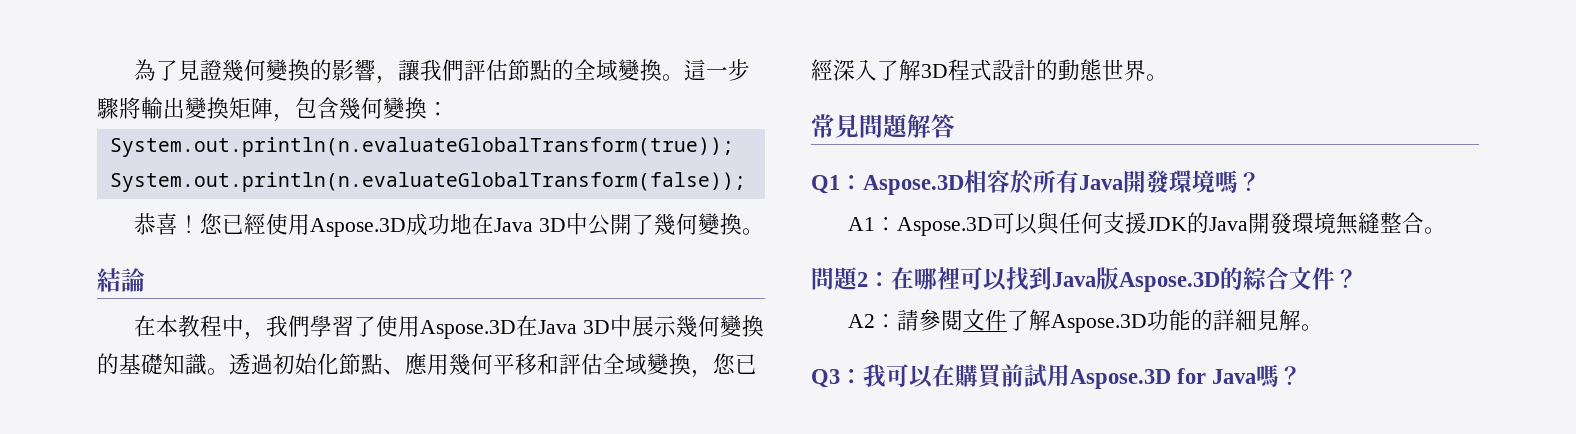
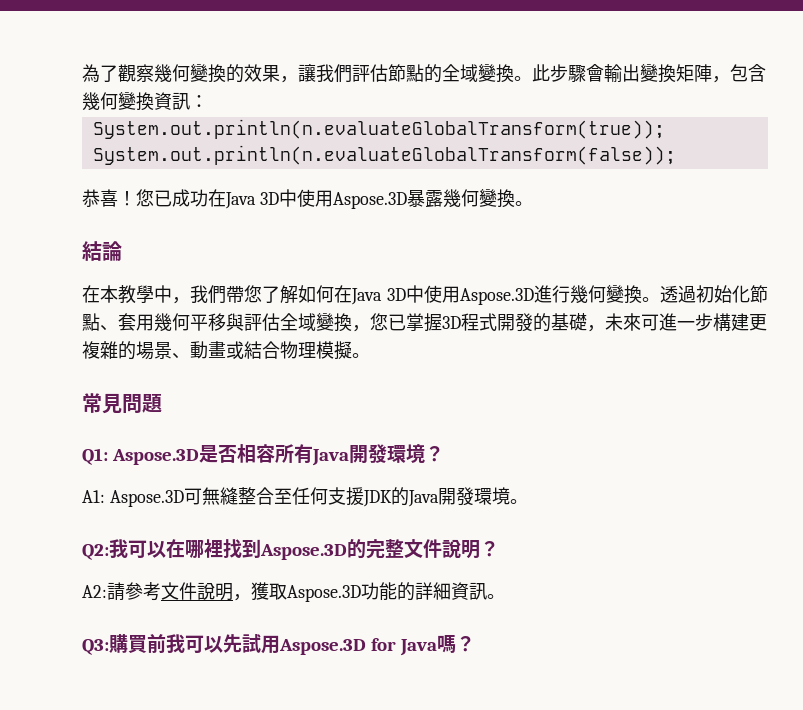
[178,59,377,82] 見證幾何變換的影響 -> [118,63,280,83] 觀察幾何變換的效果
[684,59,751,81] [96,97,141,119] 這一步驟將 -> [532,64,604,83] 此步驟會
(427, 108) none -> [154,92,190,110] 資訊
[244,213,654,237] 經使用Aspose.3D成功地在Java 3D中公開了 -> [172,189,443,209] 成功在Java 3D中使用Aspose.3D暴露
[200,315,223,337] 程 -> [136,285,154,303] 學
[310,315,764,339] [97,353,207,375] 學習了使用Aspose.3D在Java 3D中展示幾何變換的基礎知識 -> [226,284,642,305] 帶您了解如何在Java 3D中使用Aspose.3D進行幾何變換
[405,353,427,375] 應 -> [118,313,136,331] 套
[537,353,559,375] 和 -> [226,313,244,331] 與
[811,59,1168,81] [811,114,955,138] [811,170,1033,195] 經深入了解3D程式設計的動態世界。 // 常見問題解答 // Q1：Aspose.3D相容於 -> [406,313,767,332] [82,341,370,360] [82,393,162,414] [82,444,276,465] 掌握3D程式開發的基礎，未來可進一步構建更複雜的場景、動畫或結合物理模擬。 // 常見問題 // Q1: Aspose.3D是否相容
[1215,170,1261,193] [848,212,1061,236] 嗎？ // A1：Aspose.3D可以與 -> [425,446,445,462] [82,487,292,507] ？ // A1: Aspose.3D可無縫整合至
[1336,212,1447,235] [811,267,1358,292] [848,309,1052,331] 無縫整合。 // 問題2：在哪裡可以找到Java版Aspose.3D的綜合文件？ // A2：請參閱文件了解 -> [509,499,528,504] [82,539,499,560] [82,582,287,601] 。 // Q2:我可以在哪裡找到Aspose.3D的完整文件說明？ // A2:請參考文件說明，獲取
[1257,309,1324,331] [811,364,1024,389] 見解。 // Q3：我可以在購買前 -> [451,582,505,600] [82,634,242,655] 資訊。 // Q3:購買前我可以先

